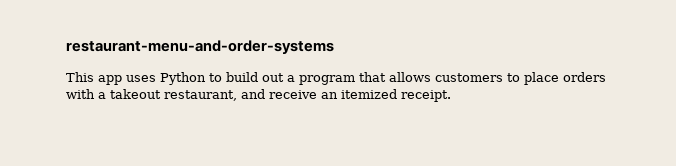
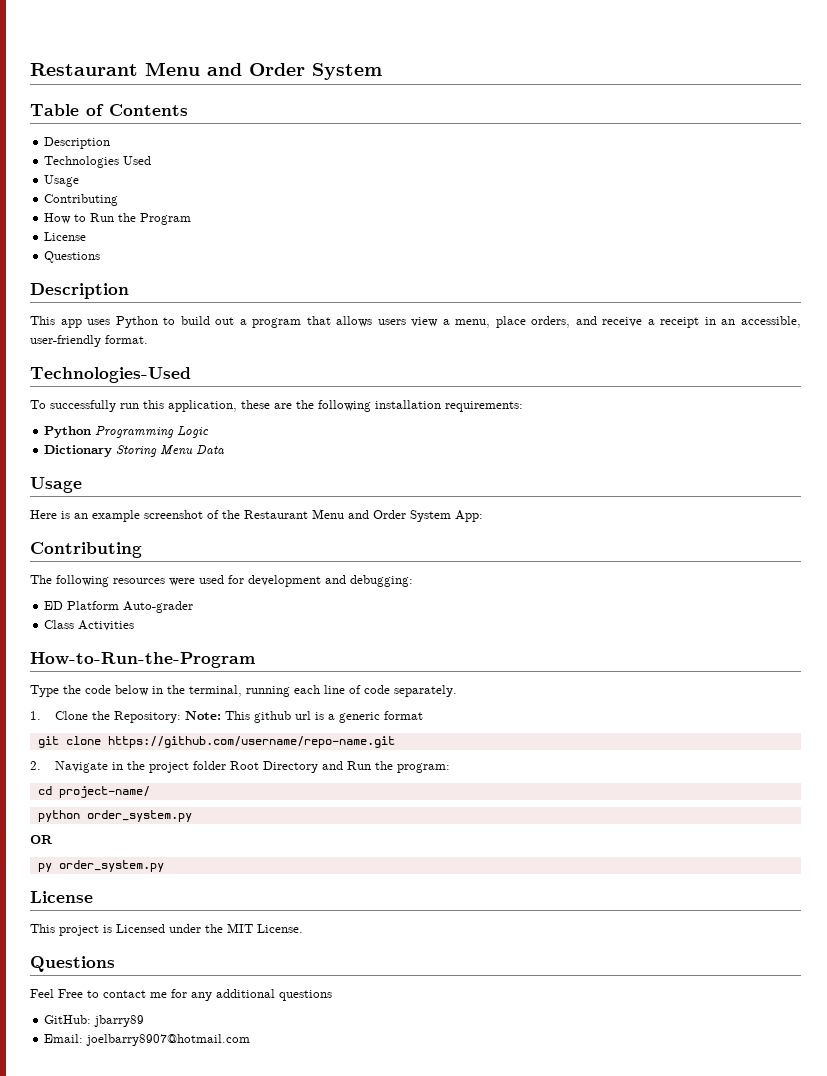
[66,40,334,54] restaurant-menu-and-order-systems -> [30,62,382,80] [30,104,188,116] [44,137,111,149] [44,156,152,168] [44,175,80,187] [44,194,119,206] [44,213,192,225] [44,232,87,241] [44,251,101,263] [30,283,129,299] Restaurant Menu and Order System // Table of Contents // Description // Technologies Used // Usage // Contributing // How to Run the Program // License // Questions // Description
[435,72,606,85] [66,89,451,102] customers to place orders with a takeout restaurant, and receive an itemized receipt. -> [377,316,801,328] [30,335,148,347] [30,367,191,383] [30,400,523,412] [44,426,210,438] [44,445,225,457] [30,477,82,493] [30,509,483,522] [30,542,142,558] [30,575,413,587] [44,601,194,613] [44,620,135,631] [30,652,255,668] [30,685,457,697] [30,711,423,723] [37,736,395,748] [30,761,450,773] [37,786,150,798] [37,810,192,822] [30,835,53,844] [37,860,164,872] [30,891,93,903] [30,923,303,936] [30,956,115,972] [30,989,332,1001] [44,1015,145,1027] [44,1034,251,1046] users view a menu, place orders, and receive a receipt in an accessible, user-friendly format. // Technologies-Used // To successfully run this application, these are the following installation requirements: // Python Programming Logic // Dictionary Storing Menu Data // Usage // Here is an example screenshot of the Restaurant Menu and Order System App: // Contributing // The following resources were used for development and debugging: // ED Platform Auto-grader // Class Activities // How-to-Run-the-Program // Type the code below in the terminal, running each line of code separately. // 1. Clone the Repository: Note: This github url is a generic format // git clone https://github.com/username/repo-name.git // 2. Navigate in the project folder Root Directory and Run the program: // cd project-name/ // python order_system.py // OR // py order_system.py // License // This project is Licensed under the MIT License. // Questions // Feel Free to contact me for any additional questions // GitHub: jbarry89 // Email: joelbarry8907@hotmail.com

